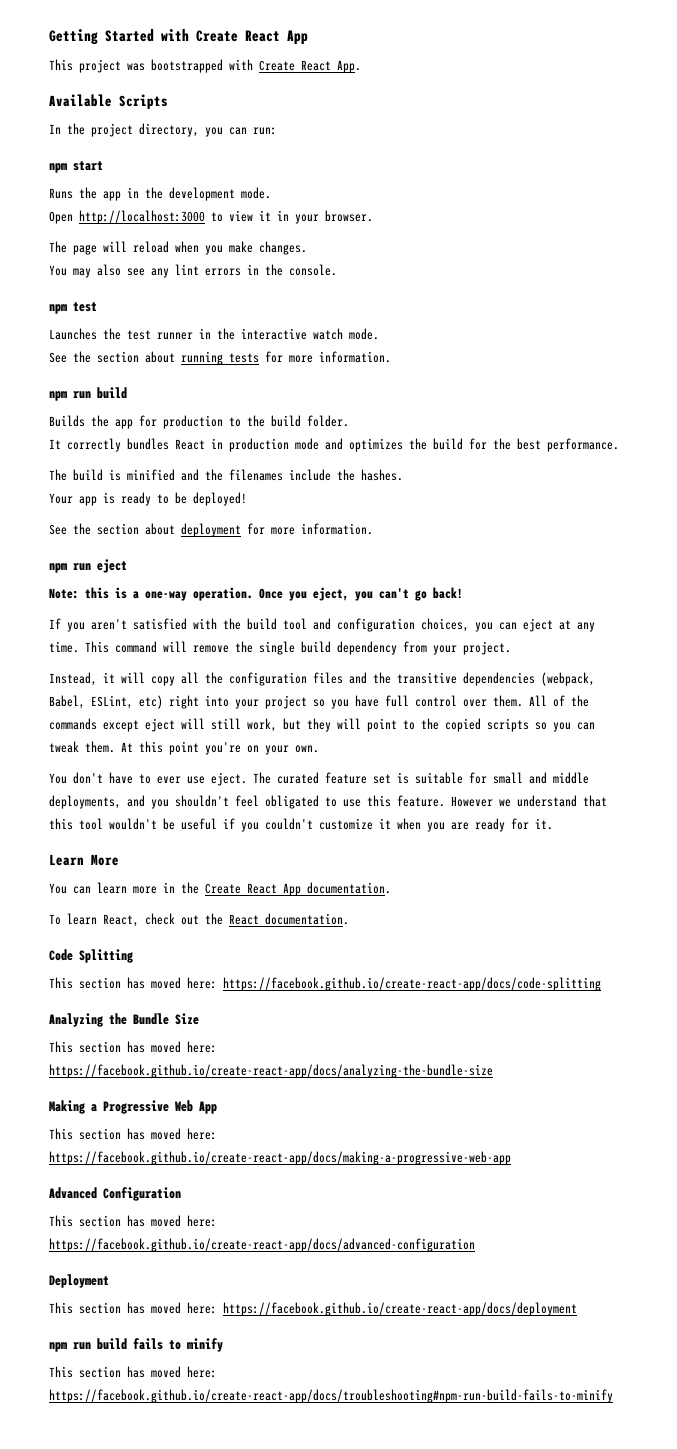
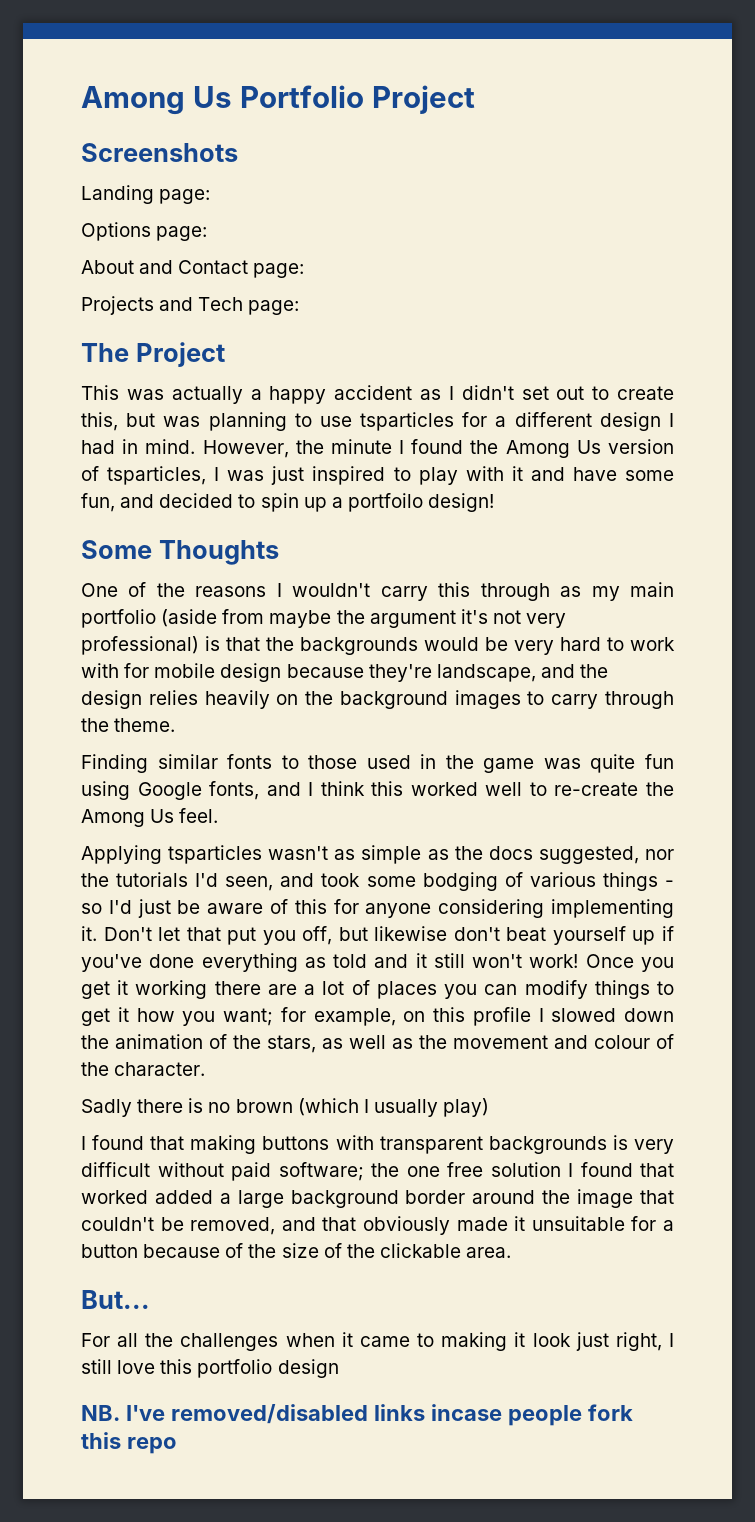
[49,29,308,45] [49,59,361,73] [49,94,168,109] [49,123,277,137] [49,161,103,173] [49,187,271,201] [49,210,373,224] [49,241,307,255] [49,264,337,278] [49,302,97,314] [49,328,379,340] [49,351,391,365] [49,387,127,401] [49,415,349,429] [49,438,619,452] [49,469,403,481] [49,492,247,506] [49,523,373,537] [49,559,127,573] [49,587,463,601] [49,618,595,632] [49,641,511,655] [49,672,595,686] [49,695,589,709] [49,718,595,732] [49,741,319,755] [49,772,589,786] [49,795,607,809] [49,818,553,832] [49,854,119,866] [49,882,391,896] [49,913,349,927] [49,949,133,963] [49,977,601,991] [49,1013,199,1027] [49,1041,217,1053] [49,1064,493,1078] [49,1100,217,1114] [49,1128,217,1140] [49,1151,511,1165] [49,1187,181,1201] [49,1215,217,1227] [49,1238,475,1252] [49,1274,109,1288] [49,1302,577,1316] [49,1338,223,1352] [49,1366,217,1378] [49,1389,613,1403] Getting Started with Create React App // This project was bootstrapped with Create React App. // Available Scripts // In the project directory, you can run: // npm start // Runs the app in the development mode. // Open http://localhost:3000 to view it in your browser. // The page will reload when you make changes. // You may also see any lint errors in the console. // npm test // Launches the test runner in the interactive watch mode. // See the section about running tests for more information. // npm run build // Builds the app for production to the build folder. // It correctly bundles React in production mode and optimizes the build for the best performance. // The build is minified and the filenames include the hashes. // Your app is ready to be deployed! // See the section about deployment for more information. // npm run eject // Note: this is a one-way operation. Once you eject, you can't go back! // If you aren't satisfied with the build tool and configuration choices, you can eject at any time. This command will remove the single build dependency from your project. // Instead, it will copy all the configuration files and the transitive dependencies (webpack, Babel, ESLint, etc) right into your project so you have full control over them. All of the commands except eject will still work, but they will point to the copied scripts so you can tweak them. At this point you're on your own. // You don't have to ever use eject. The curated feature set is suitable for small and middle deployments, and you shouldn't feel obligated to use this feature. However we understand that this tool wouldn't be useful if you couldn't customize it when you are ready for it. // Learn More // You can learn more in the Create React App documentation. // To learn React, check out the React documentation. // Code Splitting // This section has moved here: https://facebook.github.io/create-react-app/docs/code-splitting // Analyzing the Bundle Size // This section has moved here: https://facebook.github.io/create-react-app/docs/analyzing-the-bundle-size // Making a Progressive Web App // This section has moved here: https://facebook.github.io/create-react-app/docs/making-a-progressive-web-app // Advanced Configuration // This section has moved here: https://facebook.github.io/create-react-app/docs/advanced-configuration // Deployment // This section has moved here: https://facebook.github.io/create-react-app/docs/deployment // npm run build fails to minify // This section has moved here: https://facebook.github.io/create-react-app/docs/troubleshooting#npm-run-build-fails-to-minify -> [81,85,475,115] [81,143,238,162] [81,185,211,204] [81,222,208,241] [81,260,305,278] [81,296,300,315] [81,342,225,367] [81,385,674,404] [81,412,674,431] [81,439,674,458] [81,466,674,485] [81,493,495,512] [81,540,279,565] [81,582,674,601] [81,609,567,628] [81,636,675,655] [81,663,609,682] [81,690,674,709] [81,718,176,732] [81,754,674,773] [81,781,674,800] [81,808,219,827] [81,845,675,864] [81,872,675,891] [81,899,675,918] [81,926,674,945] [81,953,674,972] [81,980,674,999] [81,1007,674,1026] [81,1034,674,1053] [81,1062,206,1076] [81,1098,490,1117] [81,1135,674,1154] [81,1162,674,1181] [81,1189,675,1208] [81,1216,675,1235] [81,1243,512,1258] [81,1290,150,1309] [81,1332,674,1351] [81,1359,339,1378] [81,1404,633,1426] [81,1432,177,1454] Among Us Portfolio Project // Screenshots // Landing page: // Options page: // About and Contact page: // Projects and Tech page: // The Project // This was actually a happy accident as I didn't set out to create this, but was planning to use tsparticles for a different design I had in mind. However, the minute I found the Among Us version of tsparticles, I was just inspired to play with it and have some fun, and decided to spin up a portfoilo design! // Some Thoughts // One of the reasons I wouldn't carry this through as my main portfolio (aside from maybe the argument it's not very professional) is that the backgrounds would be very hard to work with for mobile design because they're landscape, and the design relies heavily on the background images to carry through the theme. // Finding similar fonts to those used in the game was quite fun using Google fonts, and I think this worked well to re-create the Among Us feel. // Applying tsparticles wasn't as simple as the docs suggested, nor the tutorials I'd seen, and took some bodging of various things - so I'd just be aware of this for anyone considering implementing it. Don't let that put you off, but likewise don't beat yourself up if you've done everything as told and it still won't work! Once you get it working there are a lot of places you can modify things to get it how you want; for example, on this profile I slowed down the animation of the stars, as well as the movement and colour of the character. // Sadly there is no brown (which I usually play) // I found that making buttons with transparent backgrounds is very difficult without paid software; the one free solution I found that worked added a large background border around the image that couldn't be removed, and that obviously made it unsuitable for a button because of the size of the clickable area. // But... // For all the challenges when it came to making it look just right, I still love this portfolio design // NB. I've removed/disabled links incase people fork this repo

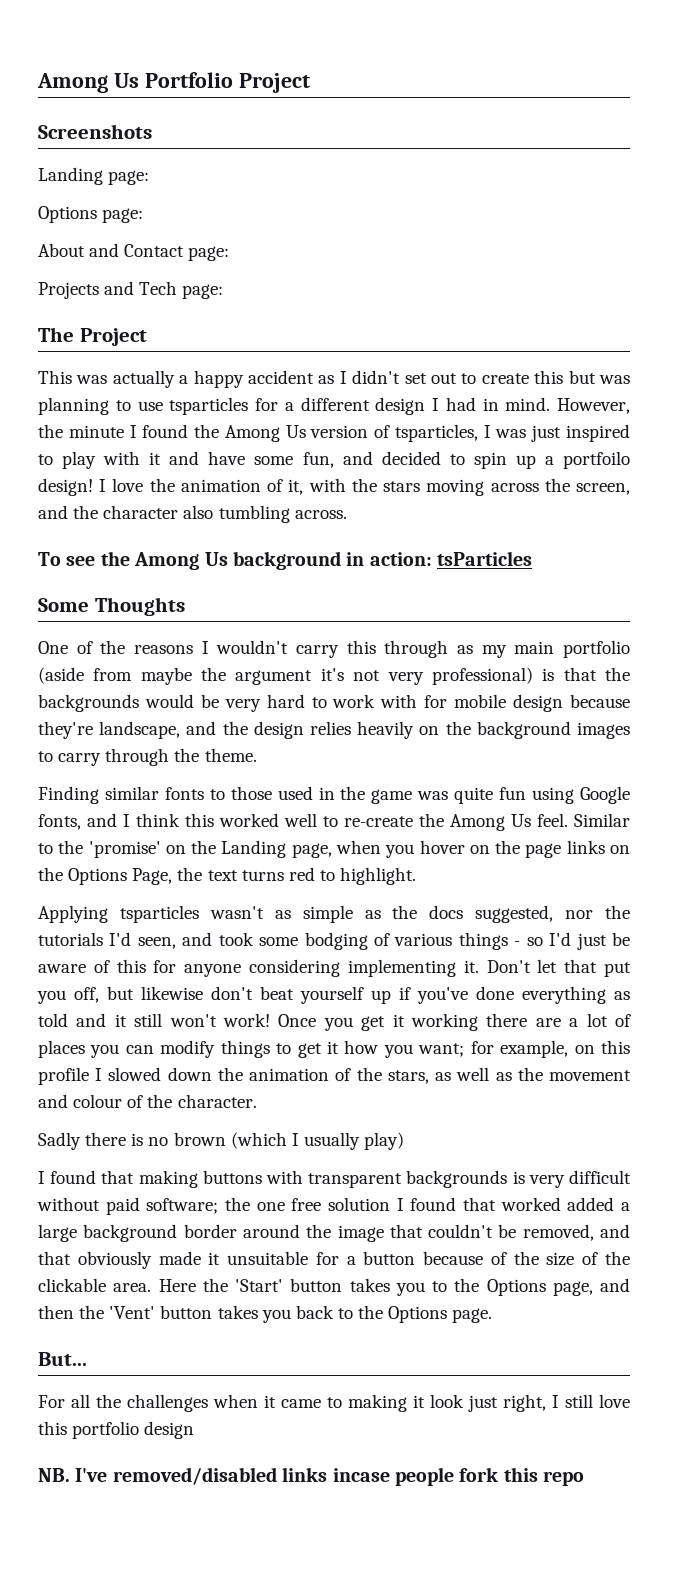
[81,412,118,431] this, -> [534,370,564,384] this
(495, 502) none -> [99,478,630,496] [38,505,347,523] [38,551,533,570] I love the animation of it, with the stars moving across the screen, and the character also tumbling across. // To see the Among Us background in action: tsParticles
(219, 815) none -> [574,813,630,827] [38,840,630,858] [38,867,417,885] Similar to the 'promise' on the Landing page, when you hover on the page links on the Options Page, the text turns red to highlight.
(512, 1252) none -> [158,1278,630,1296] [38,1305,493,1323] Here the 'Start' button takes you to the Options page, and then the 'Vent' button takes you back to the Options page.

